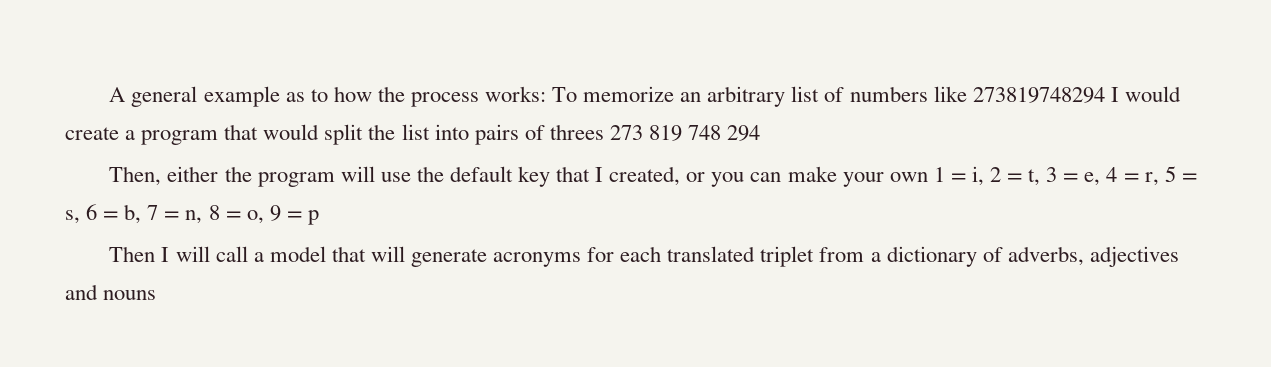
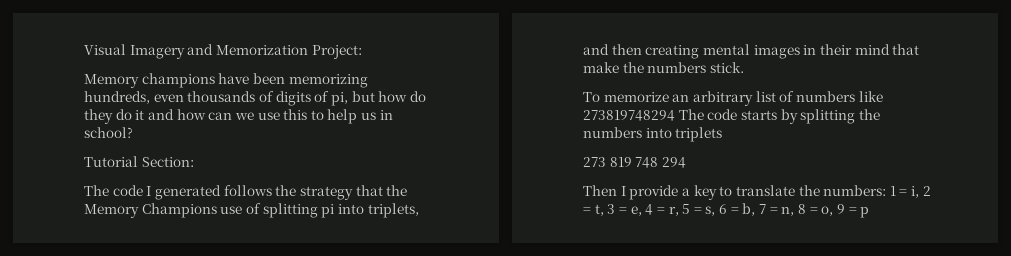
[109,86,547,107] A general example as to how the process works: -> [84,44,362,59] [84,73,368,88] [84,91,426,106] [84,109,393,124] [84,127,133,138] [84,156,194,167] [84,185,408,200] [84,203,419,218] [583,44,920,59] [583,62,744,73] Visual Imagery and Memorization Project: // Memory champions have been memorizing hundreds, even thousands of digits of pi, but how do they do it and how can we use this to help us in school? // Tutorial Section: // The code I generated follows the strategy that the Memory Champions use of splitting pi into triplets, and then creating mental images in their mind that make the numbers stick. //
[1110,86,1181,102] [65,124,761,145] [109,166,928,187] I would create a program that would split the list into pairs of threes 273 819 748 294 // Then, either the program will use the default key that I created, or you can make your own -> [678,109,880,124] [583,127,723,142] [583,157,686,168] [583,185,887,200] The code starts by splitting the numbers into triplets // 273 819 748 294 // Then I provide a key to translate the numbers:
[109,246,1179,267] [65,284,157,300] // Then I will call a model that will generate acronyms for each translated triplet from a dictionary of adverbs, adjectives and nouns -> (870, 212) none

